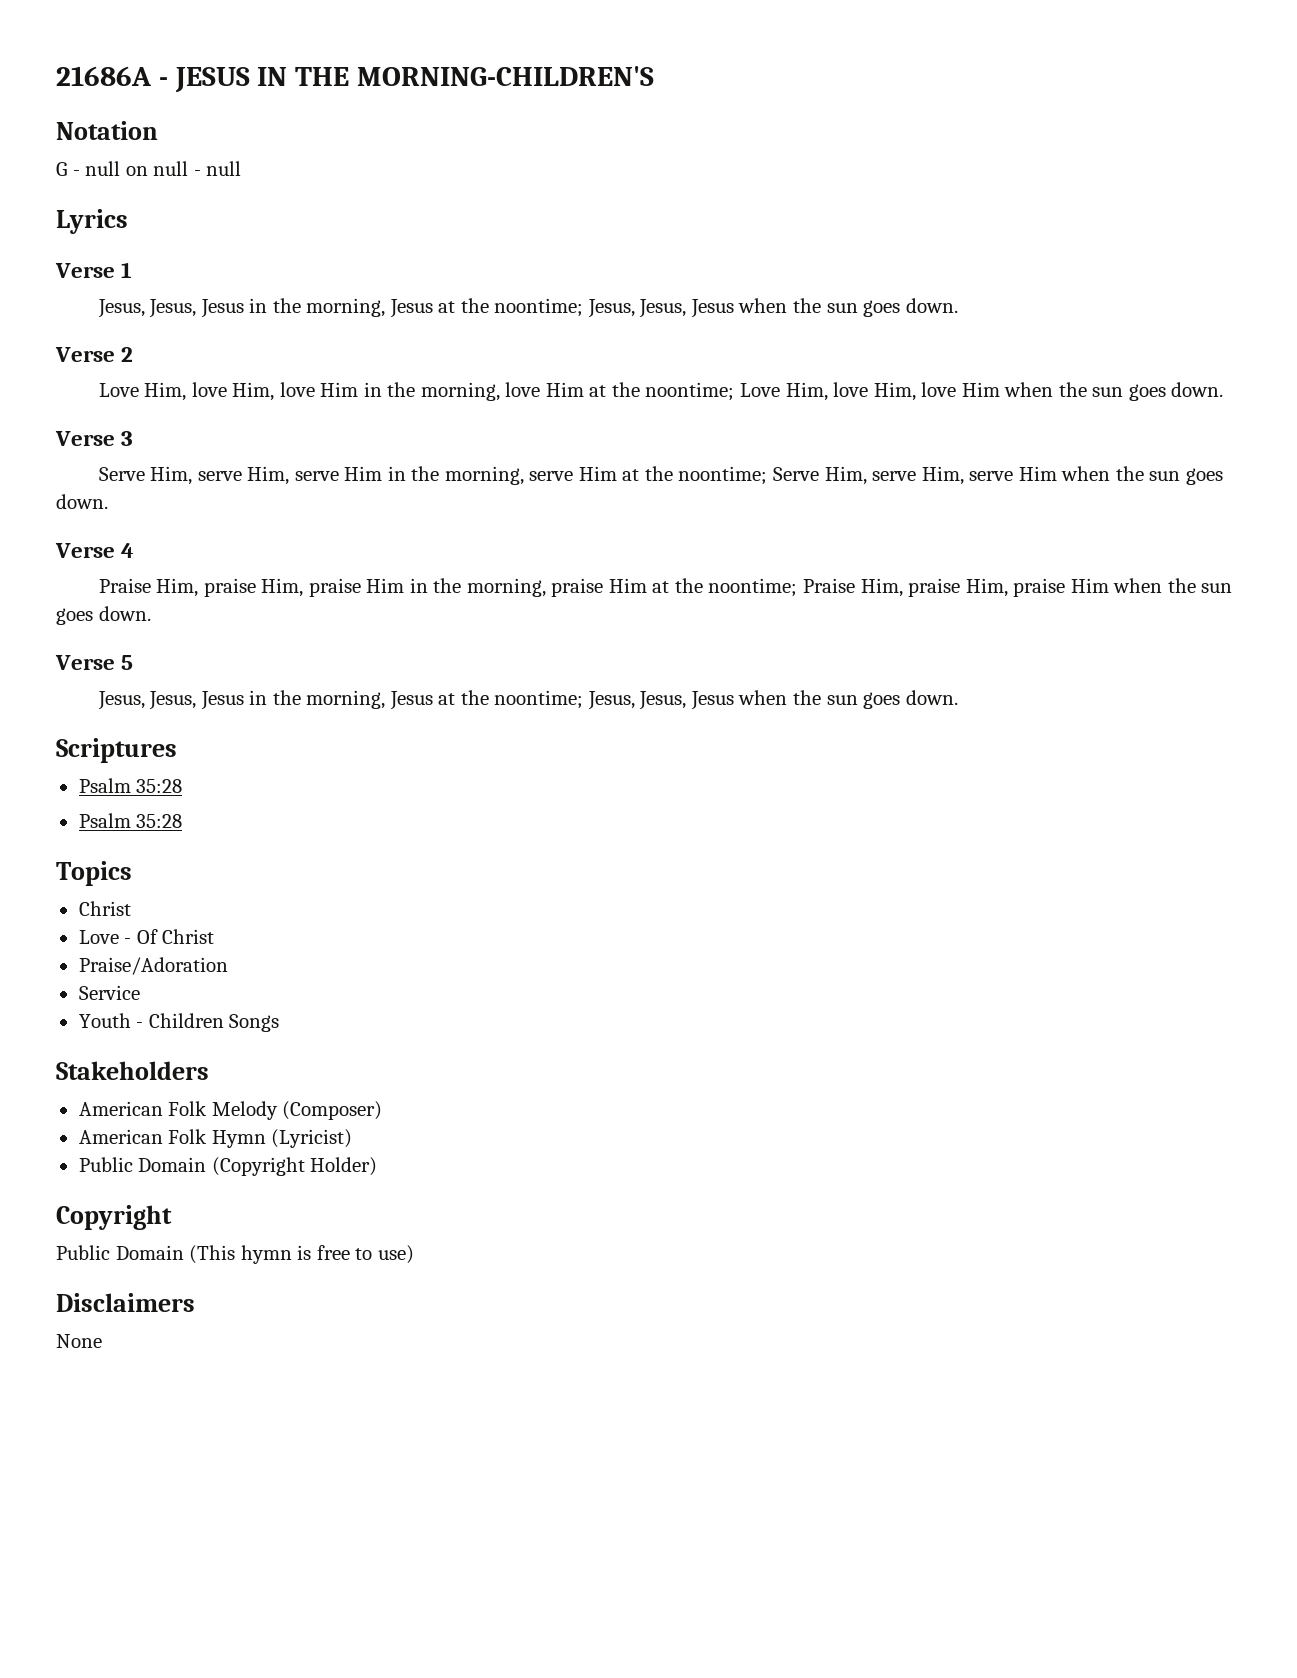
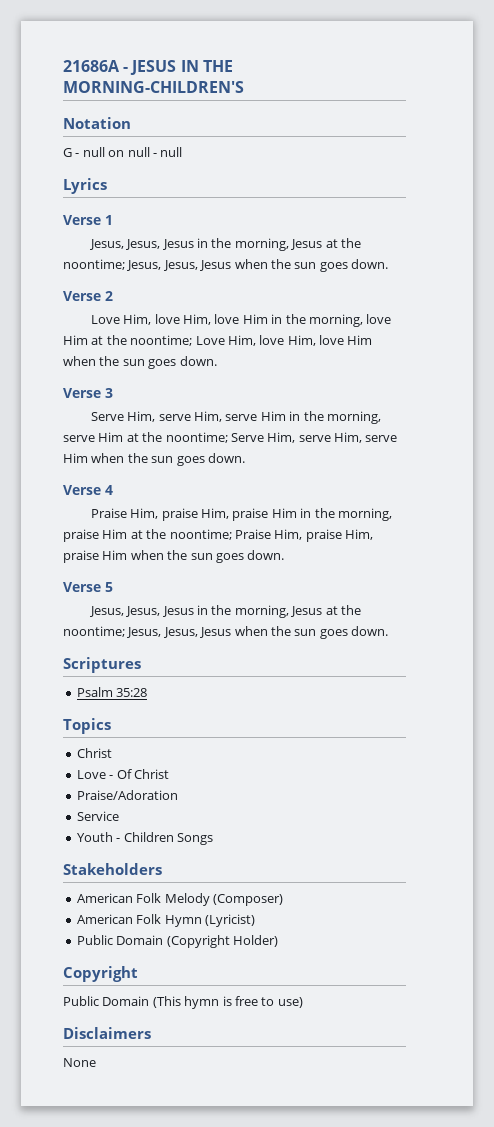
[78,813,183,828] // Psalm 35:28 -> (148, 692) none

